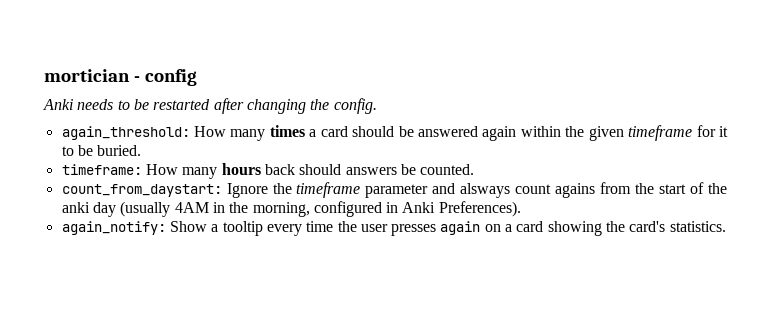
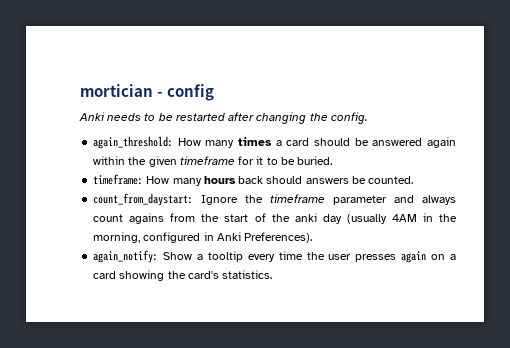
[460,183,511,198] alsways -> [422,195,457,205] always

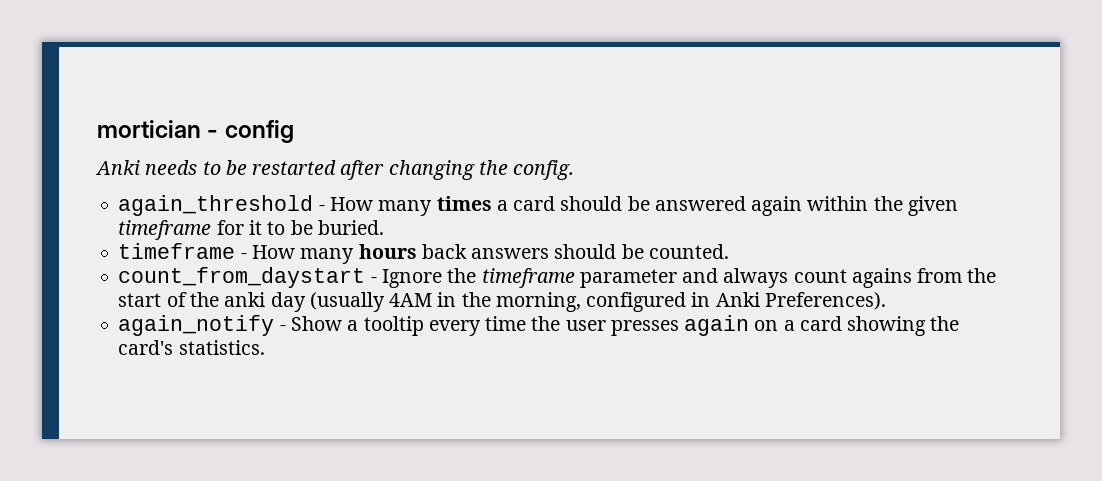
[93,136,174,149] again_threshold: -> [118,195,325,216] again_threshold -
[93,174,144,185] timeframe: -> [118,243,247,259] timeframe -
[266,176,349,184] should answers -> [471,244,617,259] answers should
[93,193,194,206] count_from_daystart: -> [118,267,377,288] count_from_daystart -
[93,250,159,263] again_notify: -> [118,315,286,336] again_notify -

